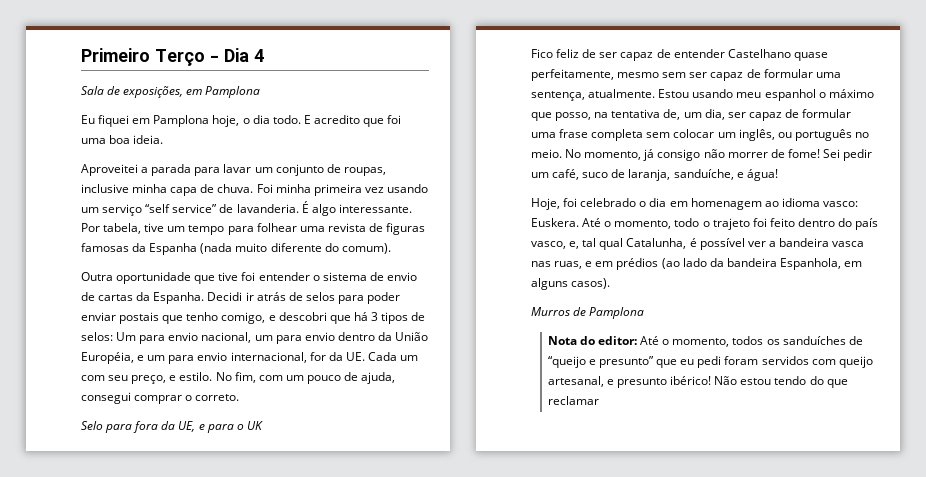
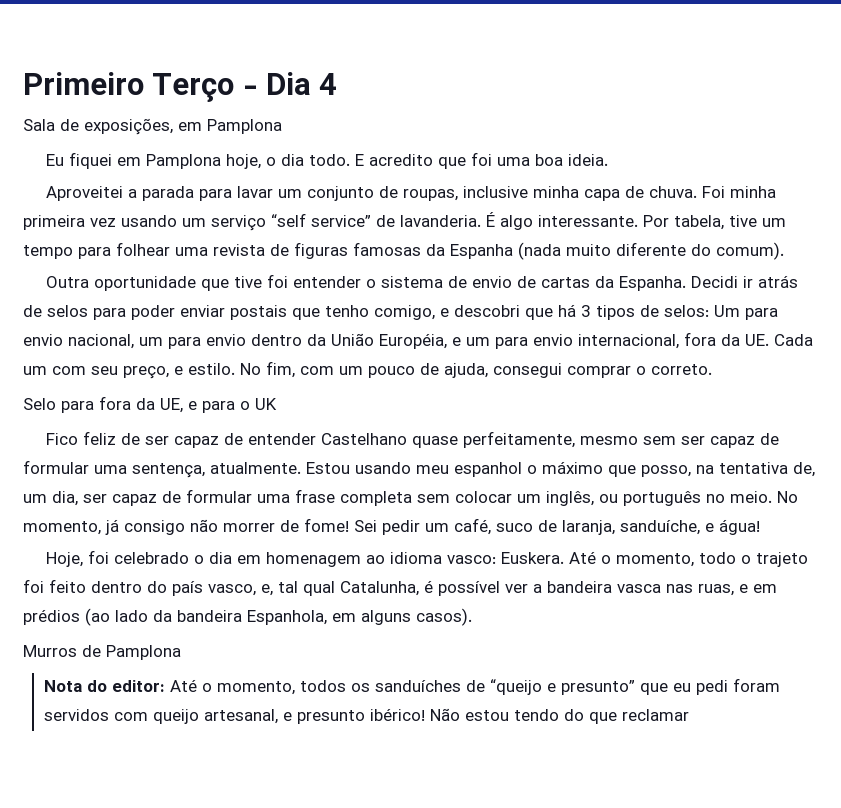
[309,352,326,361] for -> [684,332,716,346] fora

